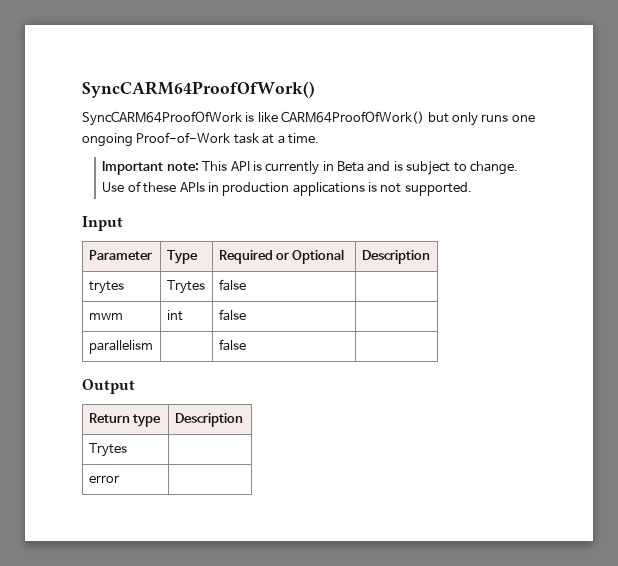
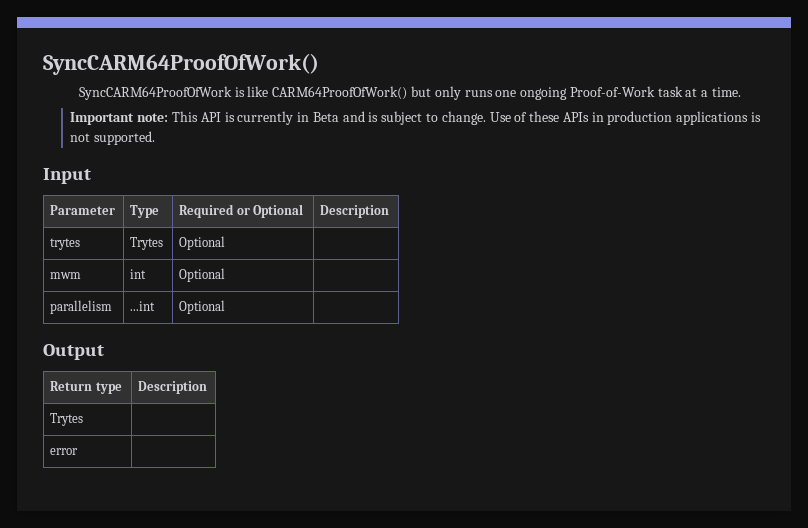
[218,279,246,291] false -> [179,236,226,250] Optional
[218,309,246,321] false -> [179,268,226,282] Optional
[218,339,246,351] | false -> [130,301,156,311] [179,300,226,314] ...int | Optional

